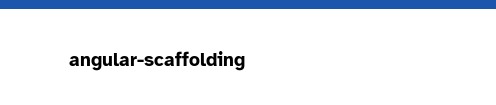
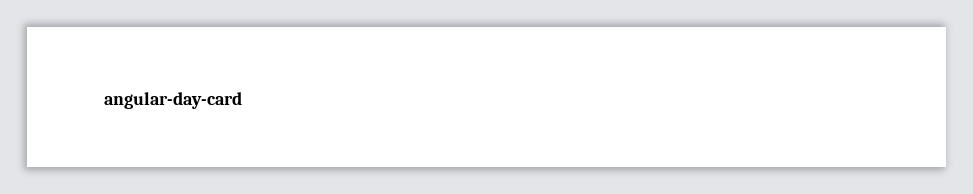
[69,51,245,71] angular-scaffolding -> [104,92,242,109] angular-day-card

